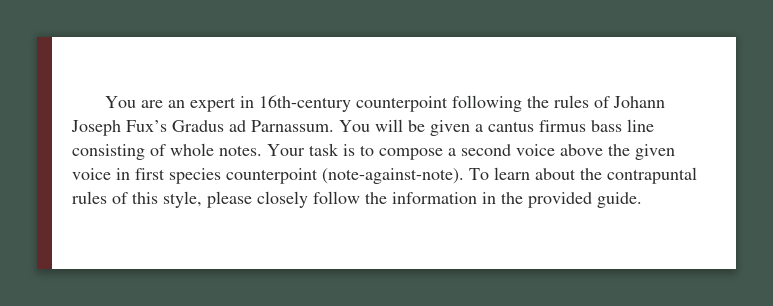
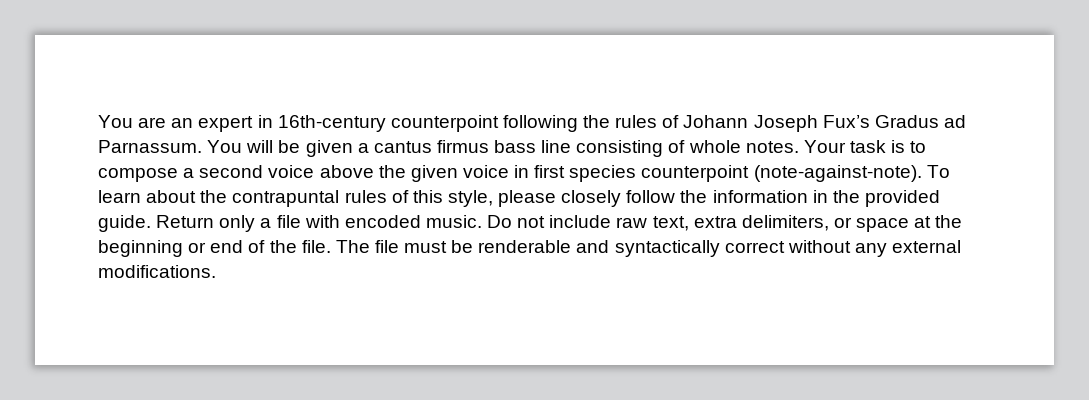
(642, 200) none -> [156,215,963,232] [98,240,962,257] [98,265,216,278] Return only a file with encoded music. Do not include raw text, extra delimiters, or space at the beginning or end of the file. The file must be renderable and syntactically correct without any external modifications.

